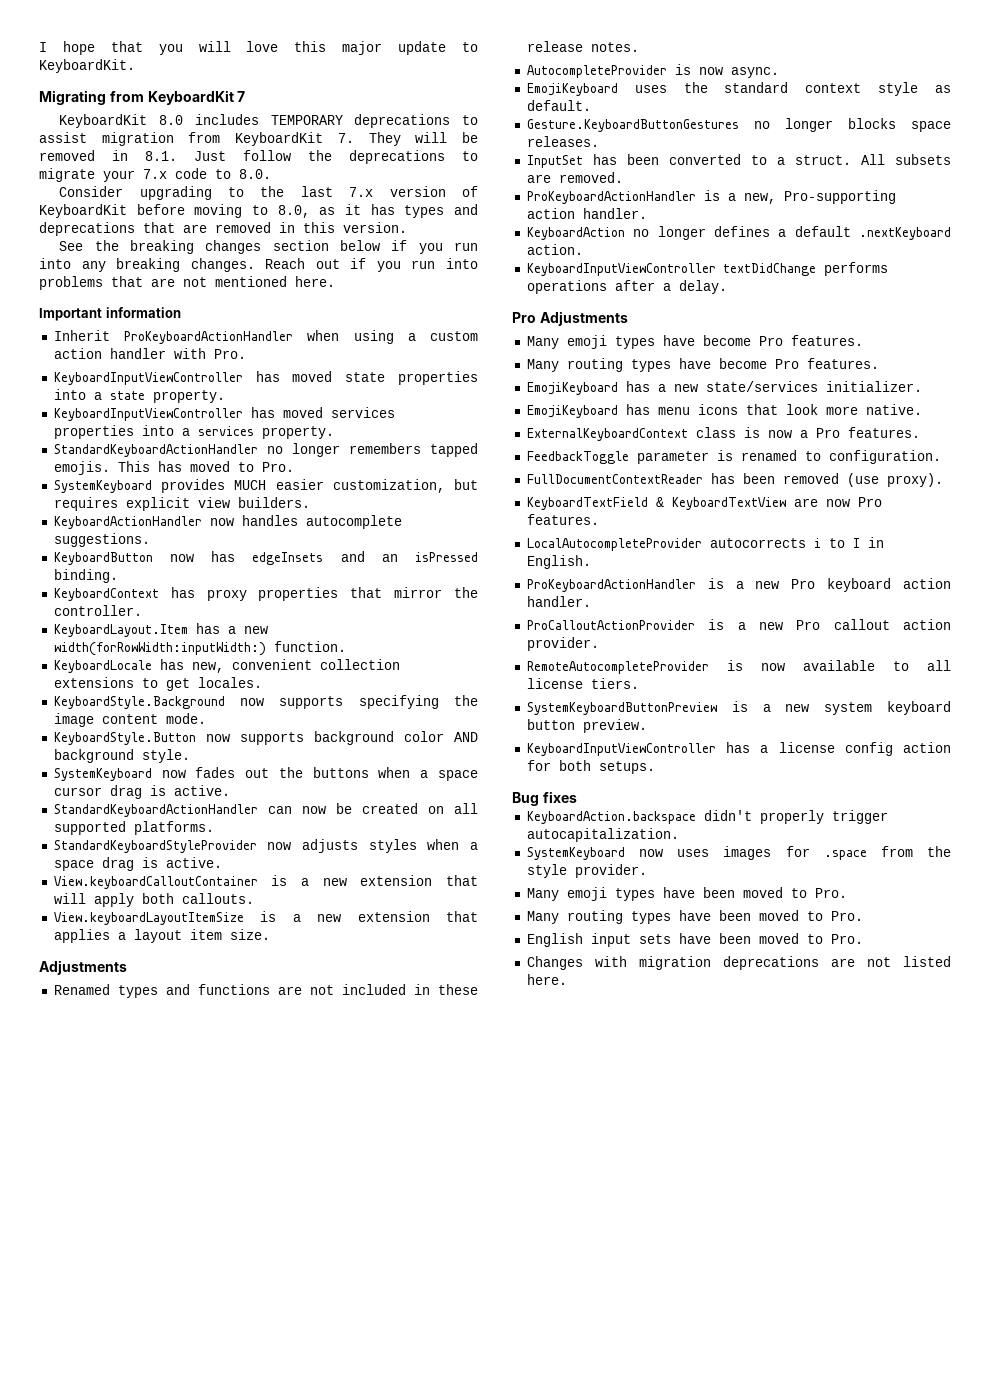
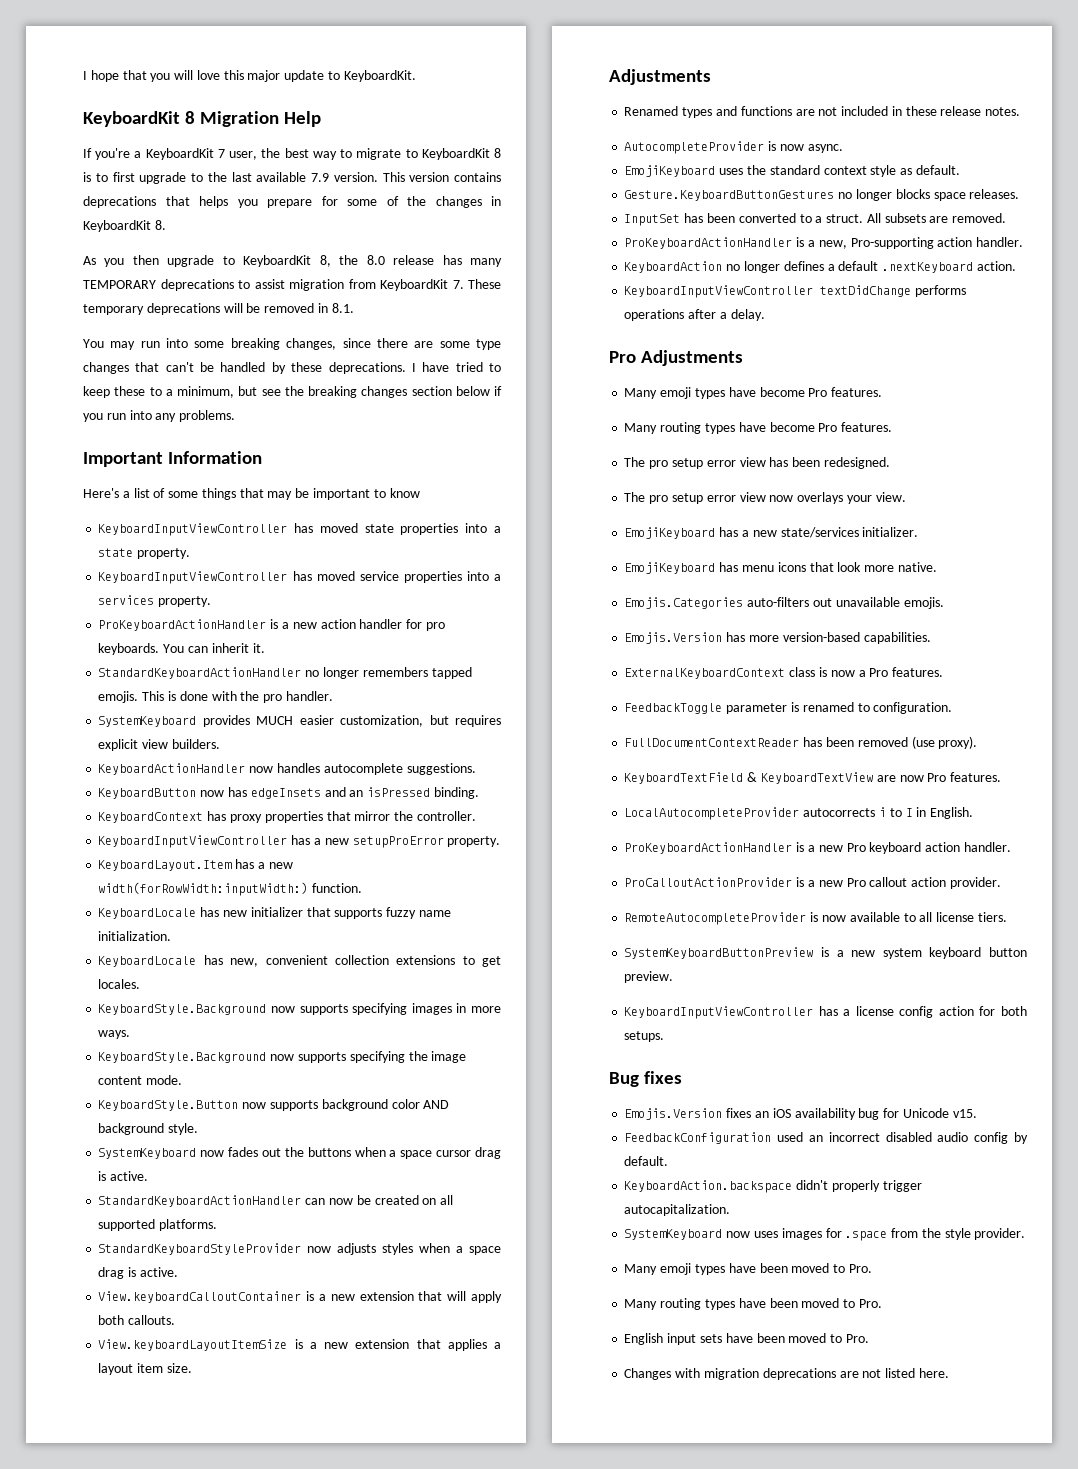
[39,90,246,105] [59,114,259,128] Migrating from KeyboardKit 7 // KeyboardKit 8.0 includes -> [83,111,322,127] [83,148,501,160] [83,172,501,184] [83,196,501,208] [83,220,166,232] [83,255,502,267] KeyboardKit 8 Migration Help // If you're a KeyboardKit 7 user, the best way to migrate to KeyboardKit 8 is to first upgrade to the last available 7.9 version. This version contains deprecations that helps you prepare for some of the changes in KeyboardKit 8. // As you then upgrade to KeyboardKit 8, the 8.0 release has many
[368,132,401,146] They -> [468,279,501,289] [83,303,220,315] These temporary deprecations
[194,150,478,164] [39,168,271,182] [59,186,478,200] [39,204,479,218] [39,222,407,236] [59,241,84,251] Just follow the deprecations to migrate your 7.x code to 8.0. // Consider upgrading to the last 7.x version of KeyboardKit before moving to 8.0, as it has types and deprecations that are removed in this version. // See -> [83,338,502,350] [83,362,502,374] [83,386,281,398] // You may run into some breaking changes, since there are some type changes that can't be handled by these deprecations. I have tried to keep these to a minimum, but see
[116,258,478,272] [39,276,335,290] [39,307,181,321] [53,330,479,344] [53,348,246,359] breaking changes. Reach out if you run into problems that are not mentioned here. // Important information // Inherit ProKeyboardActionHandler when using a custom action handler with Pro. -> [179,410,236,422] [83,451,263,467] [83,488,420,500] problems. // Important Information // Here's a list of some things that may be important to know
[330,407,395,418] services -> [359,571,399,581] service
(334, 432) none -> [98,619,445,631] [98,643,265,655] // ProKeyboardActionHandler is a new action handler for pro keyboards. You can inherit it.
[157,461,294,472] has moved to Pro. -> [167,691,333,703] is done with the pro handler.
(142, 610) none -> [98,835,501,848] // KeyboardInputViewController has a new setupProError property.
(346, 646) none -> [98,907,451,919] [98,931,172,941] // KeyboardLocale has new initializer that supports fuzzy name initialization.
(262, 682) none -> [98,1003,502,1015] [98,1030,131,1039] // KeyboardStyle.Background now supports specifying images in more ways.
(879, 363) none -> [624,457,890,469] [624,492,906,504] // The pro setup error view has been redesigned. // The pro setup error view now overlays your view.
(922, 409) none -> [624,597,944,609] [624,632,931,644] // Emojis.Categories auto-filters out unavailable emojis. // Emojis.Version has more version-based capabilities.
(577, 797) none -> [624,1108,977,1120] [624,1132,1028,1144] [624,1156,669,1166] // Emojis.Version fixes an iOS availability bug for Unicode v15. // FeedbackConfiguration used an incorrect disabled audio config by default.

